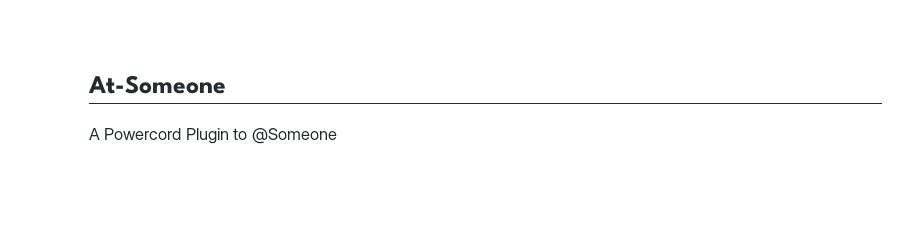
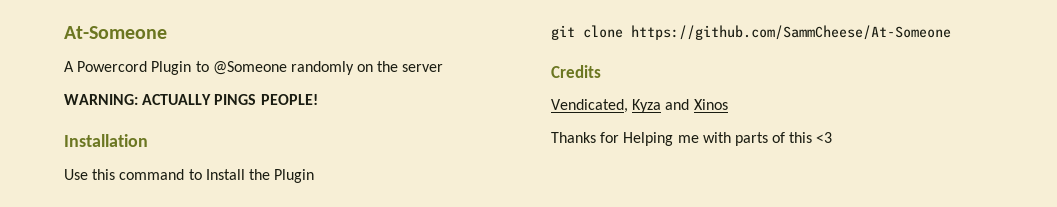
(337, 136) none -> [290,61,444,75] [64,94,318,105] [64,134,148,147] [64,169,315,183] [551,25,951,40] [551,65,601,78] [551,99,728,113] [551,132,833,146] randomly on the server // WARNING: ACTUALLY PINGS PEOPLE! // Installation // Use this command to Install the Plugin // git clone https://github.com/SammCheese/At-Someone // Credits // Vendicated, Kyza and Xinos // Thanks for Helping me with parts of this <3

